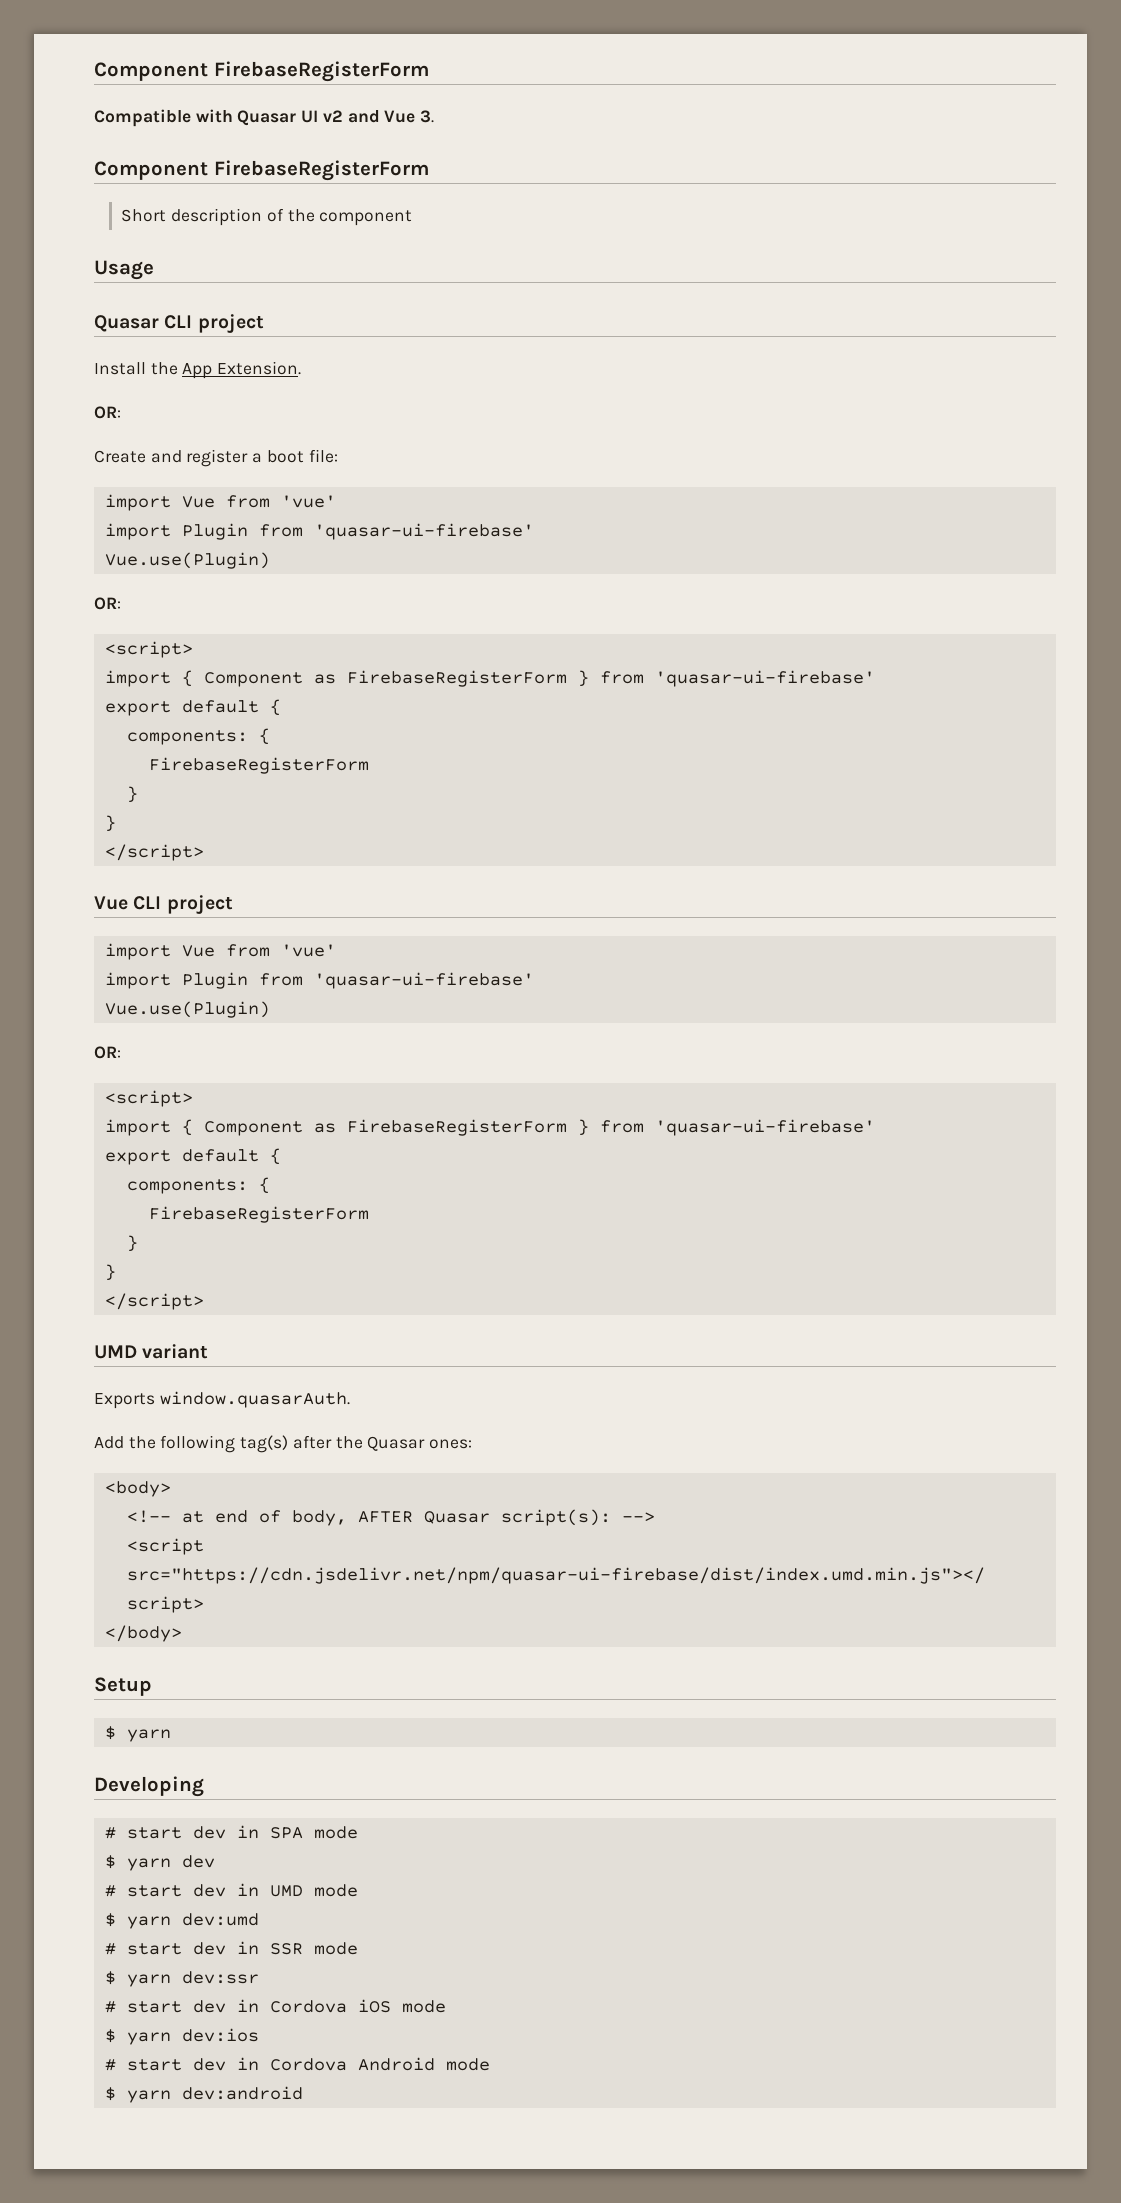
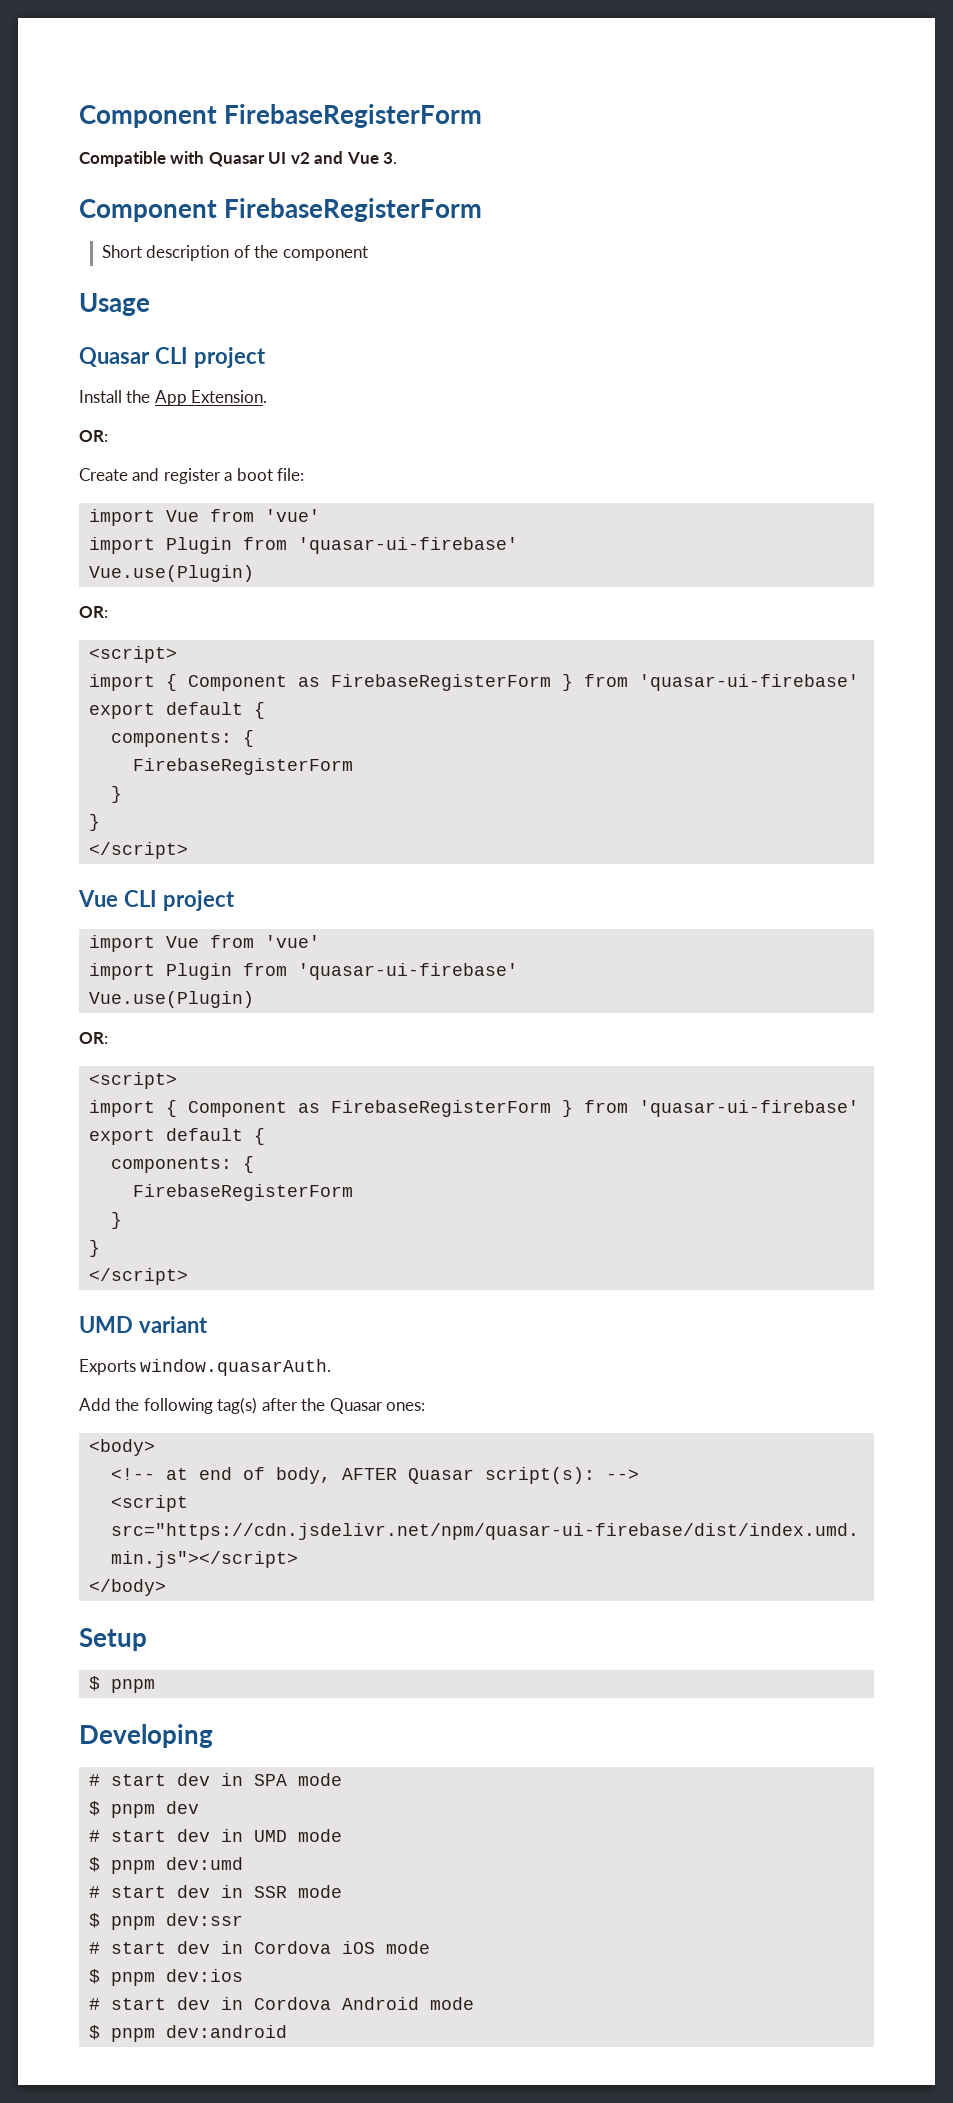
[126,1729,171,1742] yarn -> [110,1679,155,1693] pnpm
[126,1858,171,1871] yarn -> [110,1804,155,1818] pnpm
[126,1916,171,1929] yarn -> [110,1860,155,1874] pnpm
[126,1974,171,1987] yarn -> [110,1916,155,1930] pnpm
[126,2032,171,2045] yarn -> [110,1972,155,1986] pnpm
[126,2090,171,2103] yarn -> [110,2028,155,2042] pnpm

